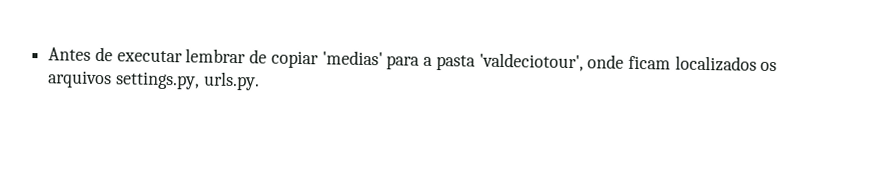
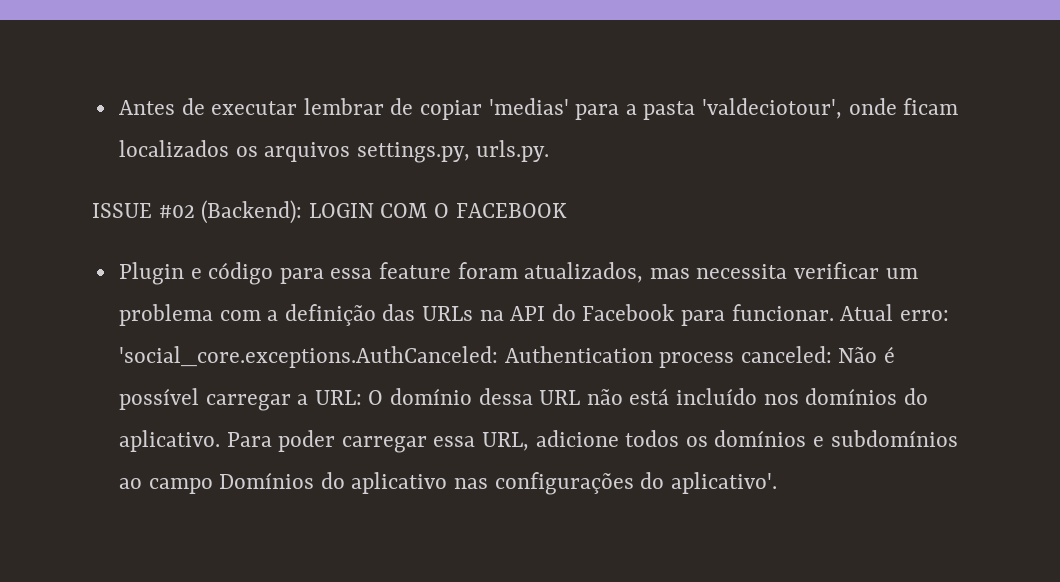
(260, 81) none -> [92,200,567,224] [118,262,918,285] [118,304,949,326] [118,346,896,368] [118,388,928,411] [118,430,958,453] [118,472,777,495] // ISSUE #02 (Backend): LOGIN COM O FACEBOOK // Plugin e código para essa feature foram atualizados, mas necessita verificar um problema com a definição das URLs na API do Facebook para funcionar. Atual erro: 'social_core.exceptions.AuthCanceled: Authentication process canceled: Não é possível carregar a URL: O domínio dessa URL não está incluído nos domínios do aplicativo. Para poder carregar essa URL, adicione todos os domínios e subdomínios ao campo Domínios do aplicativo nas configurações do aplicativo'.

